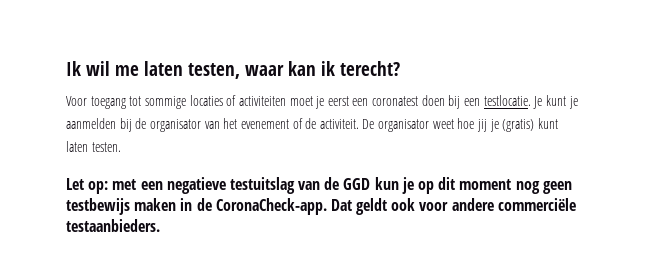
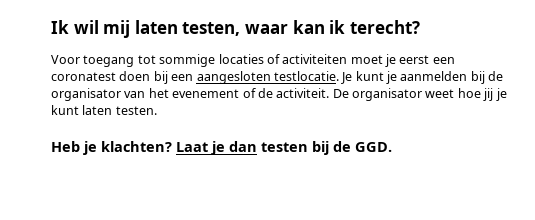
[115,65,139,76] me -> [103,20,131,38] mij
(481, 102) none -> [196,71,271,84] aangesloten
[502,119,535,132] (gratis) -> (507, 94) none
[66,177,572,194] [66,198,576,215] [66,219,160,232] Let op: met een negatieve testuitslag van de GGD kun je op dit moment nog geen testbewijs maken in de CoronaCheck-app. Dat geldt ook voor andere commerciële testaanbieders. -> [51,141,392,155] Heb je klachten? Laat je dan testen bij de GGD.

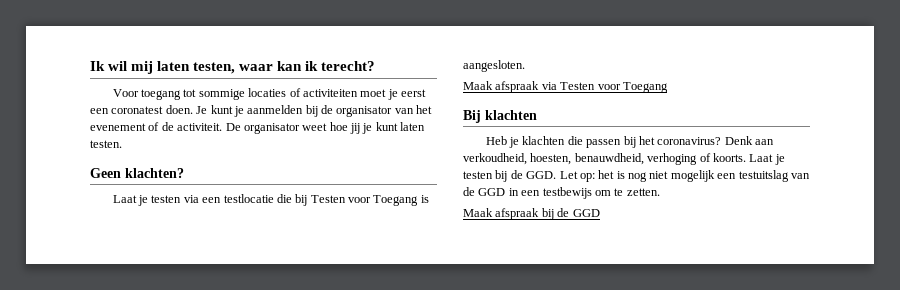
[119,71,339,84] doen bij een aangesloten testlocatie. -> [165,105,193,114] doen.
[51,141,257,155] Heb je klachten? Laat je dan -> [90,168,184,178] [112,194,429,206] [463,60,525,72] [463,81,668,93] [463,110,537,123] [485,136,775,148] [463,153,785,165] Geen klachten? // Laat je testen via een testlocatie die bij Testen voor Toegang is aangesloten. // Maak afspraak via Testen voor Toegang // Bij klachten // Heb je klachten die passen bij het coronavirus? Denk aan verkoudheid, hoesten, benauwdheid, verhoging of koorts. Laat je
(392, 147) none -> [559,170,810,182] [463,187,660,199] [463,208,600,220] Let op: het is nog niet mogelijk een testuitslag van de GGD in een testbewijs om te zetten. // Maak afspraak bij de GGD

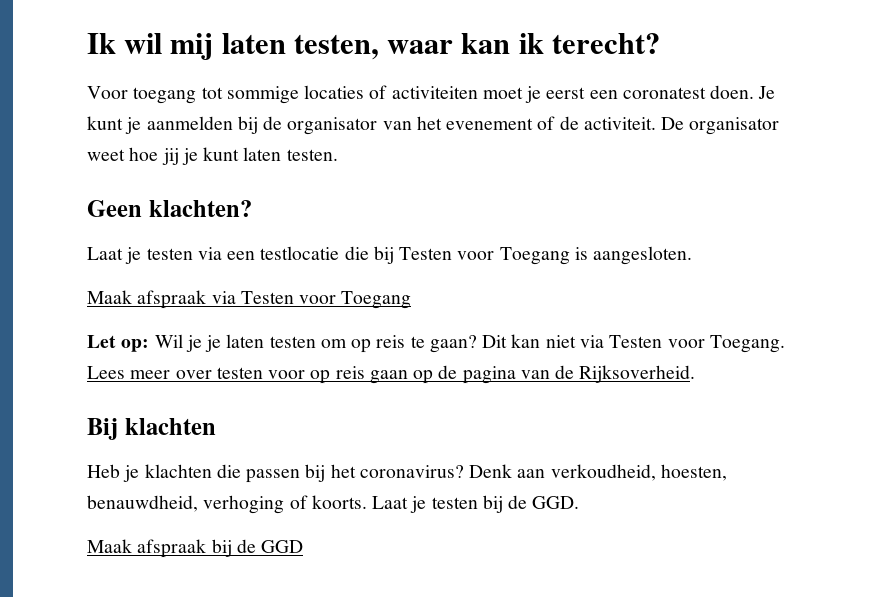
(668, 87) none -> [87,334,785,353] [87,365,696,384] // Let op: Wil je je laten testen om op reis te gaan? Dit kan niet via Testen voor Toegang. Lees meer over testen voor op reis gaan op de pagina van de Rijksoverheid.
[559,170,810,182] [463,187,660,199] Let op: het is nog niet mogelijk een testuitslag van de GGD in een testbewijs om te zetten. -> (580, 502) none

